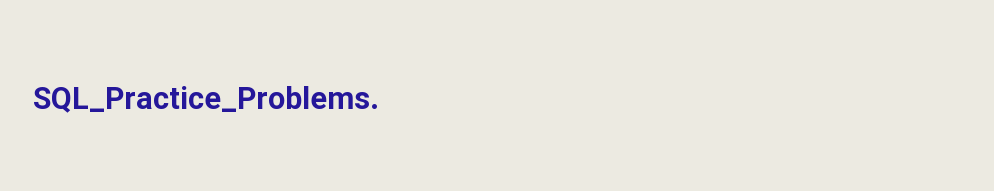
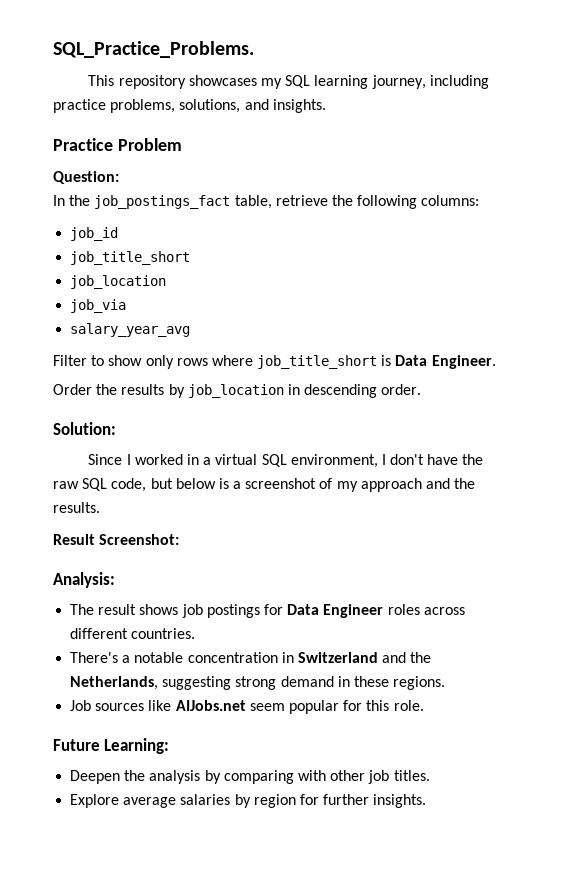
(379, 99) none -> [88,75,489,89] [53,99,326,113] [53,138,182,151] [53,171,119,184] [53,195,480,209] [70,227,119,241] [70,251,191,265] [70,275,167,289] [70,299,127,313] [70,323,191,337] [53,355,496,369] [53,384,422,398] [53,422,116,435] [88,454,484,468] [53,478,476,492] [53,502,100,513] [53,534,180,545] [53,572,115,588] [70,604,465,618] [70,628,196,639] [70,652,432,663] [70,676,446,690] [70,700,424,714] [53,738,170,754] [70,770,430,784] [70,794,427,808] // This repository showcases my SQL learning journey, including practice problems, solutions, and insights. // Practice Problem // Question: // In the job_postings_fact table, retrieve the following columns: // job_id // job_title_short // job_location // job_via // salary_year_avg // Filter to show only rows where job_title_short is Data Engineer. // Order the results by job_location in descending order. // Solution: // Since I worked in a virtual SQL environment, I don't have the raw SQL code, but below is a screenshot of my approach and the results. // Result Screenshot: // Analysis: // The result shows job postings for Data Engineer roles across different countries. // There's a notable concentration in Switzerland and the Netherlands, suggesting strong demand in these regions. // Job sources like AIJobs.net seem popular for this role. // Future Learning: // Deepen the analysis by comparing with other job titles. // Explore average salaries by region for further insights.

